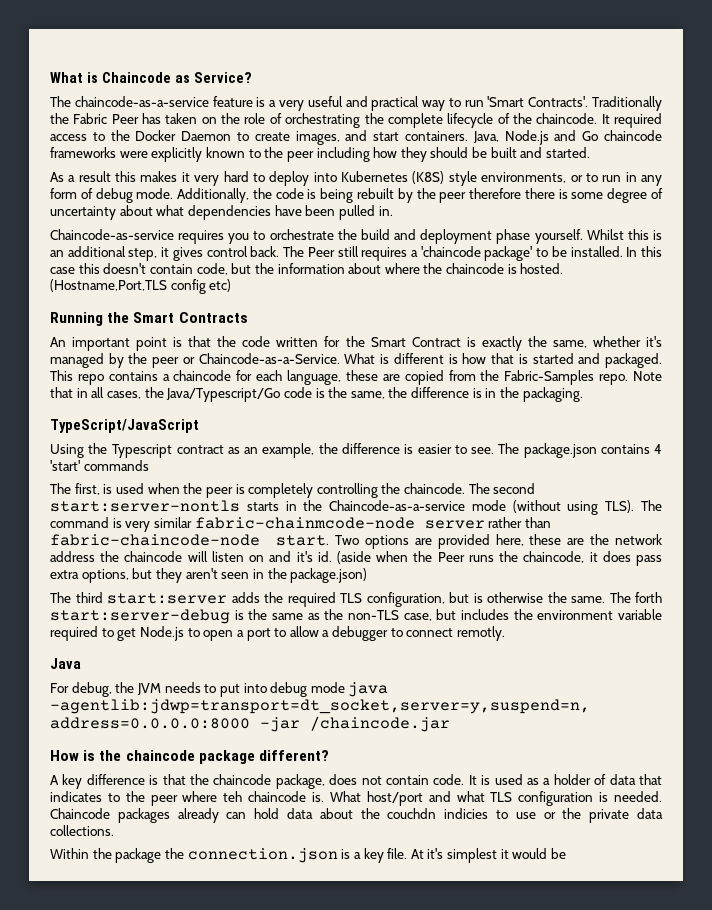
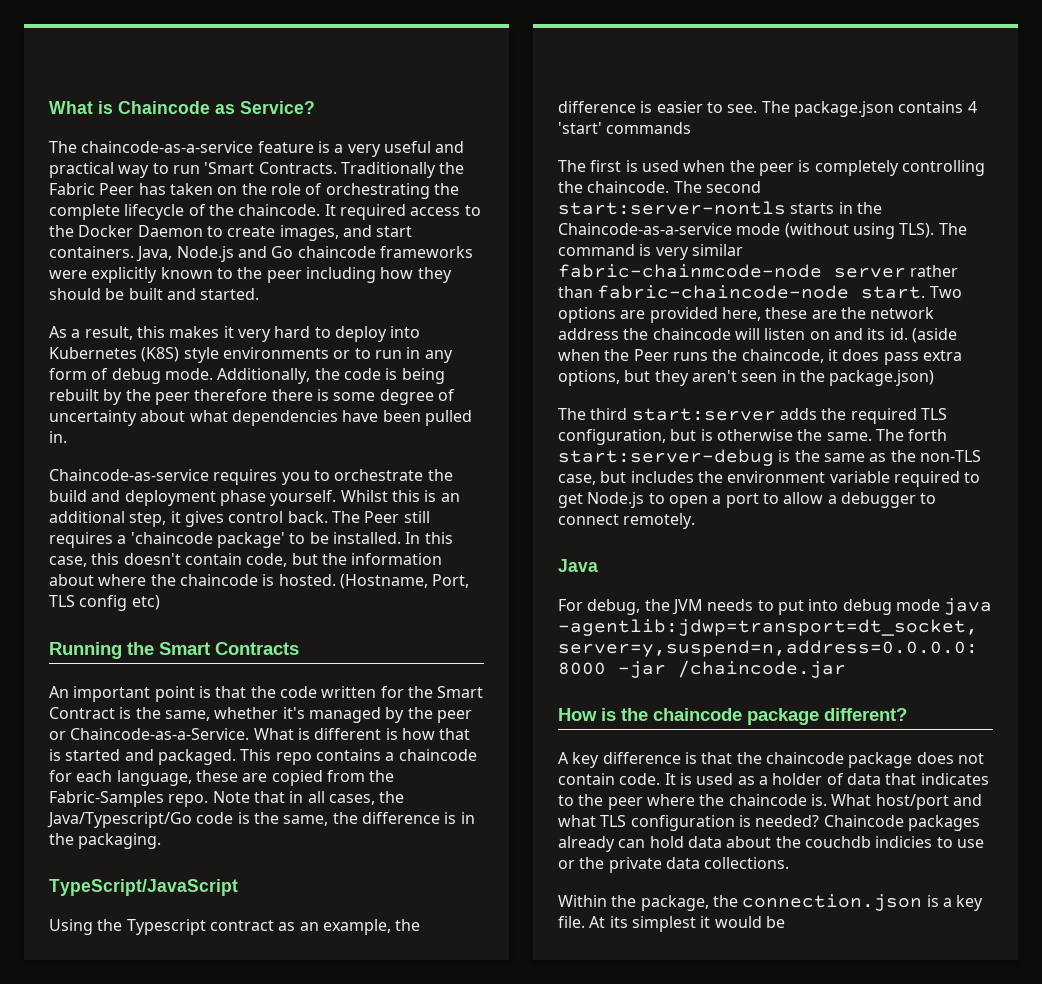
[528,96,589,107] Contracts'. -> [258,162,337,174] Contracts.
[78,171,111,182] result -> [84,326,133,340] result,
[481,172,567,183] environments, -> [222,347,329,359] environments
[50,267,75,274] case -> [49,556,87,567] case,
[50,279,167,292] (Hostname,Port,TLS -> [339,574,470,589] [49,595,75,607] (Hostname, Port, TLS
[481,336,522,351] exactly -> (132, 713) none
[74,483,100,495] first, -> [590,160,622,172] first
[296,551,313,562] it's -> [867,328,886,340] its
[457,626,506,641] remotly. -> [623,513,696,529] remotely.
[275,774,325,789] package, -> [848,752,913,768] package
[223,791,243,802] teh -> [699,794,725,806] the
[614,791,663,802] needed. -> [755,815,820,827] needed?
[387,808,437,819] couchdn -> [804,836,871,848] couchdb
[115,848,162,863] package -> [640,895,709,911] package,
[427,848,444,859] it's -> [609,916,628,928] its

